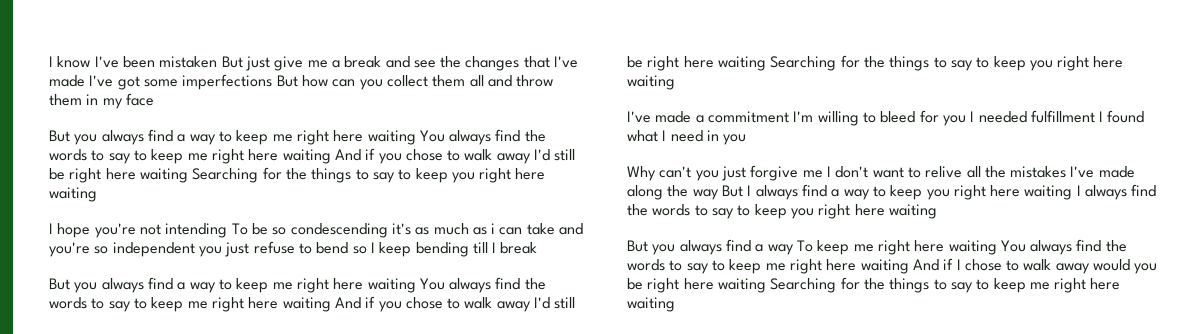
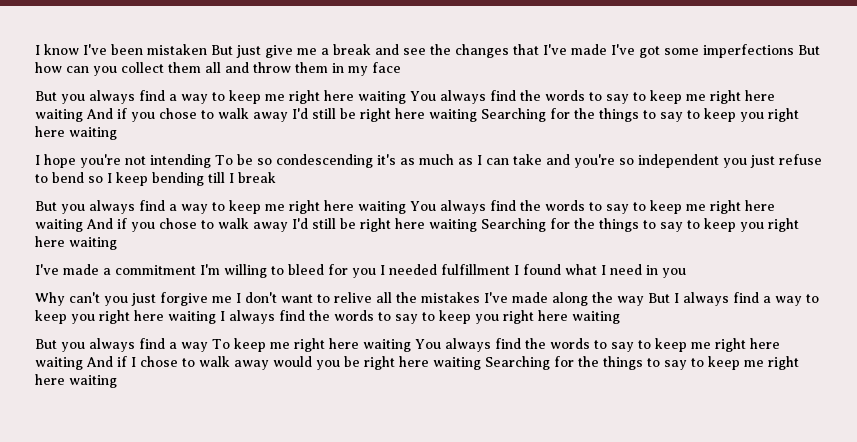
[491,223,496,234] i -> [476,155,482,165] I

